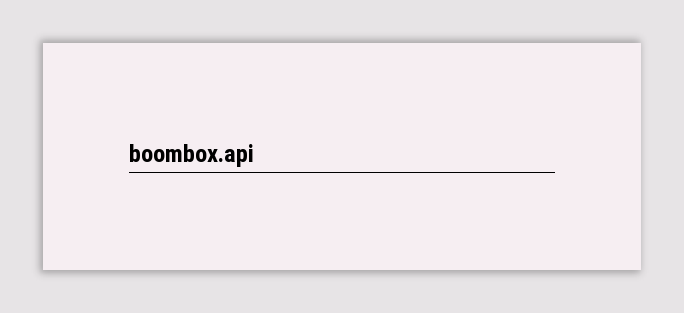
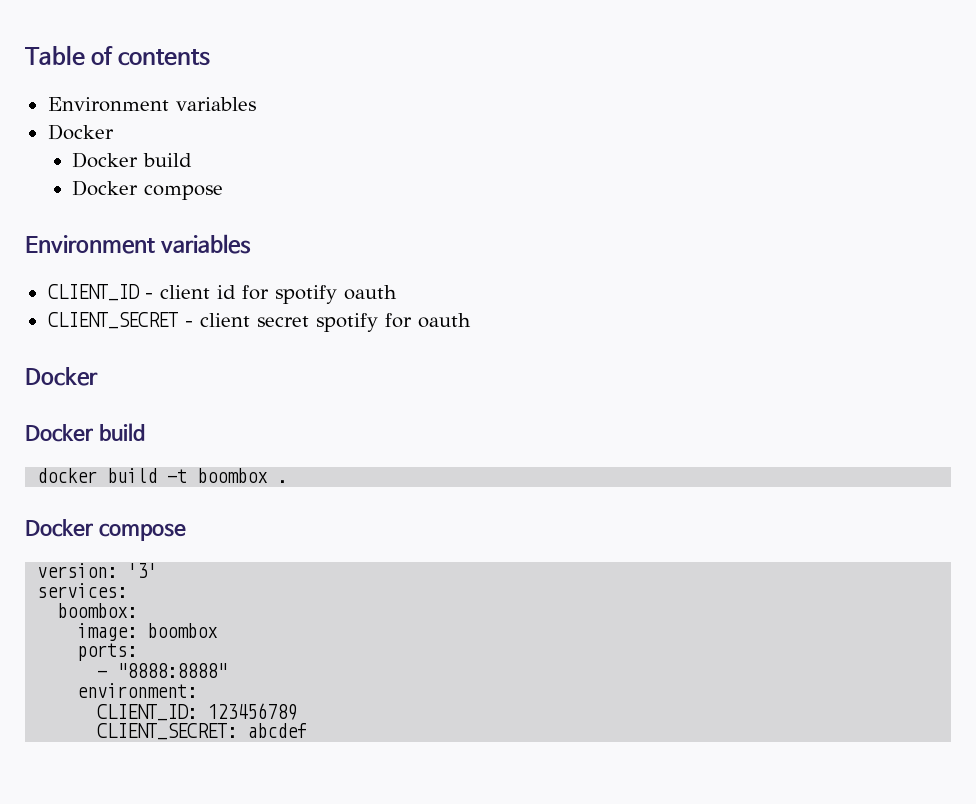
[129,144,254,167] boombox.api -> [25,45,211,66] [47,97,256,112] [47,124,114,140] [72,152,193,168] [72,180,224,200] [25,234,251,254] [47,284,397,304] [47,312,471,332] [25,367,98,386] [25,423,145,442] [37,468,288,483] [25,519,186,541] [37,563,158,578] [37,583,128,598] [57,603,138,618] [77,623,219,641] [77,643,138,661] [97,663,228,678] [77,683,198,698] [97,703,298,721] [97,723,308,740] Table of contents // Environment variables // Docker // Docker build // Docker compose // Environment variables // CLIENT_ID - client id for spotify oauth // CLIENT_SECRET - client secret spotify for oauth // Docker // Docker build // docker build -t boombox . // Docker compose // version: '3' // services: // boombox: // image: boombox // ports: // - "8888:8888" // environment: // CLIENT_ID: 123456789 // CLIENT_SECRET: abcdef

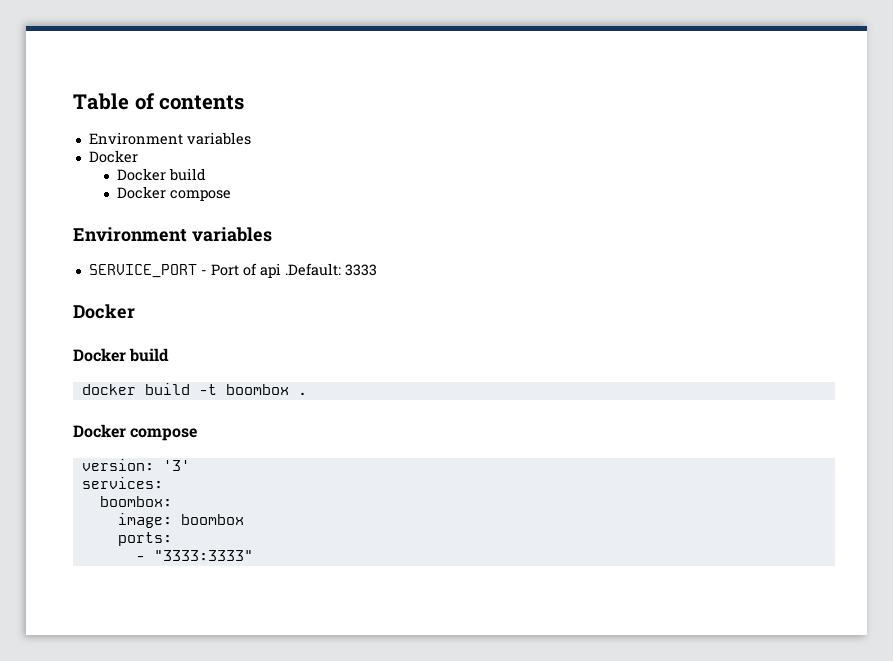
[47,284,397,304] [47,312,471,332] CLIENT_ID - client id for spotify oauth // CLIENT_SECRET - client secret spotify for oauth -> [88,263,377,278] SERVICE_PORT - Port of api .Default: 3333
[117,663,228,678] [77,683,198,698] [97,703,298,721] [97,723,308,740] "8888:8888" // environment: // CLIENT_ID: 123456789 // CLIENT_SECRET: abcdef -> [153,550,253,561] "3333:3333"

